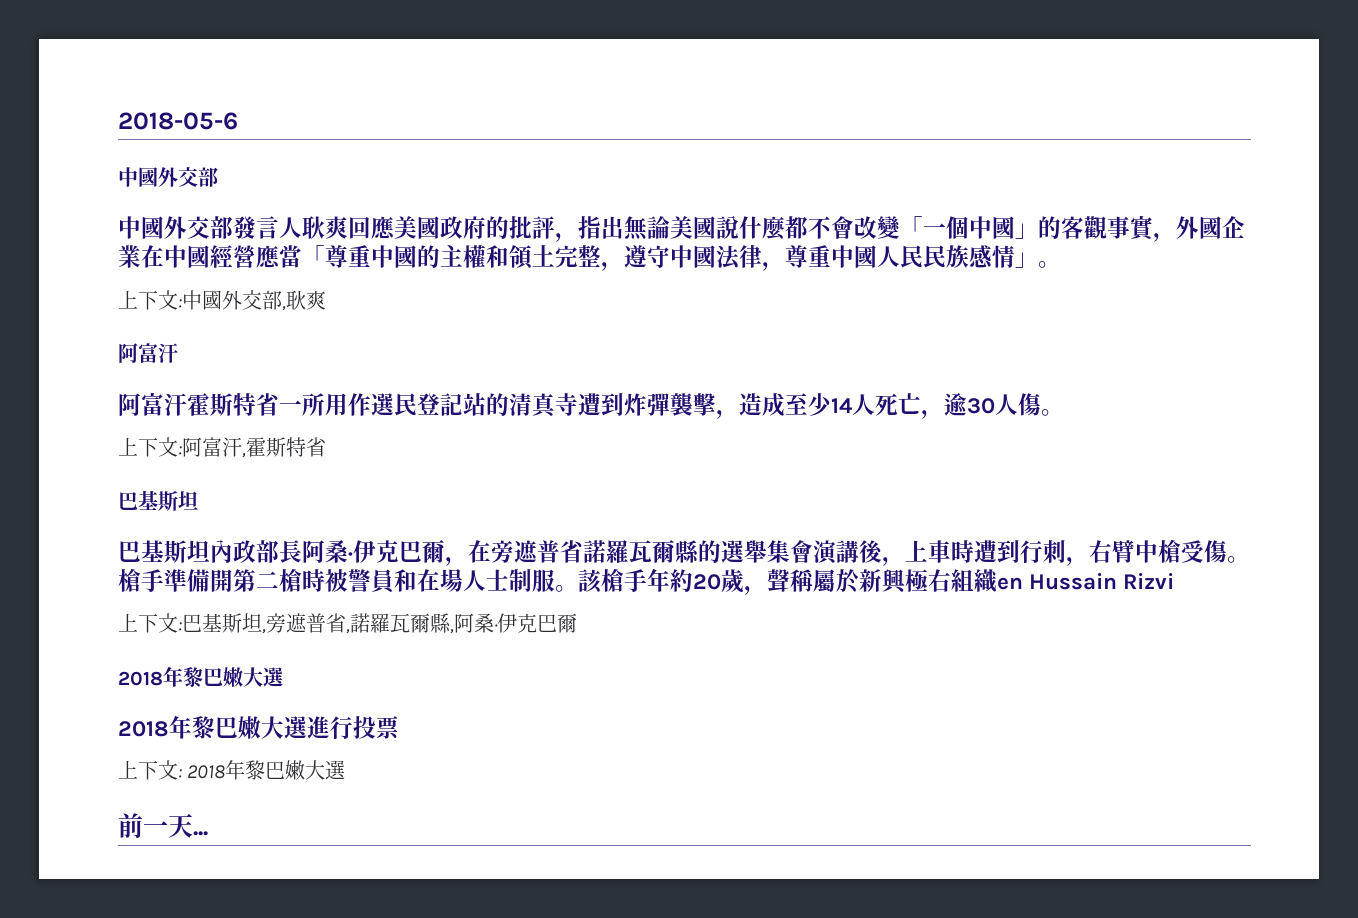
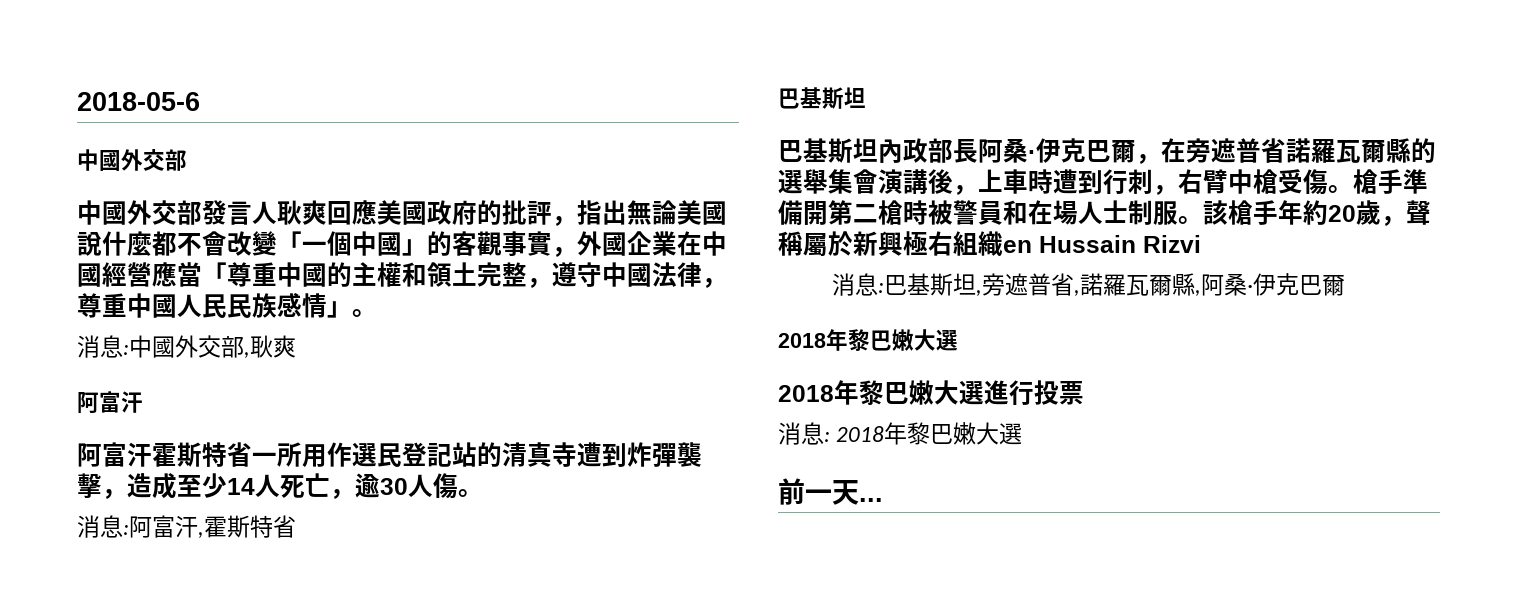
[118,290,178,310] 上下文 -> [77,335,123,358] 消息
[118,437,178,457] 上下文 -> [77,515,123,538] 消息
[118,613,178,633] 上下文 -> [832,273,879,296] 消息
[118,760,178,780] 上下文 -> [778,422,824,445] 消息

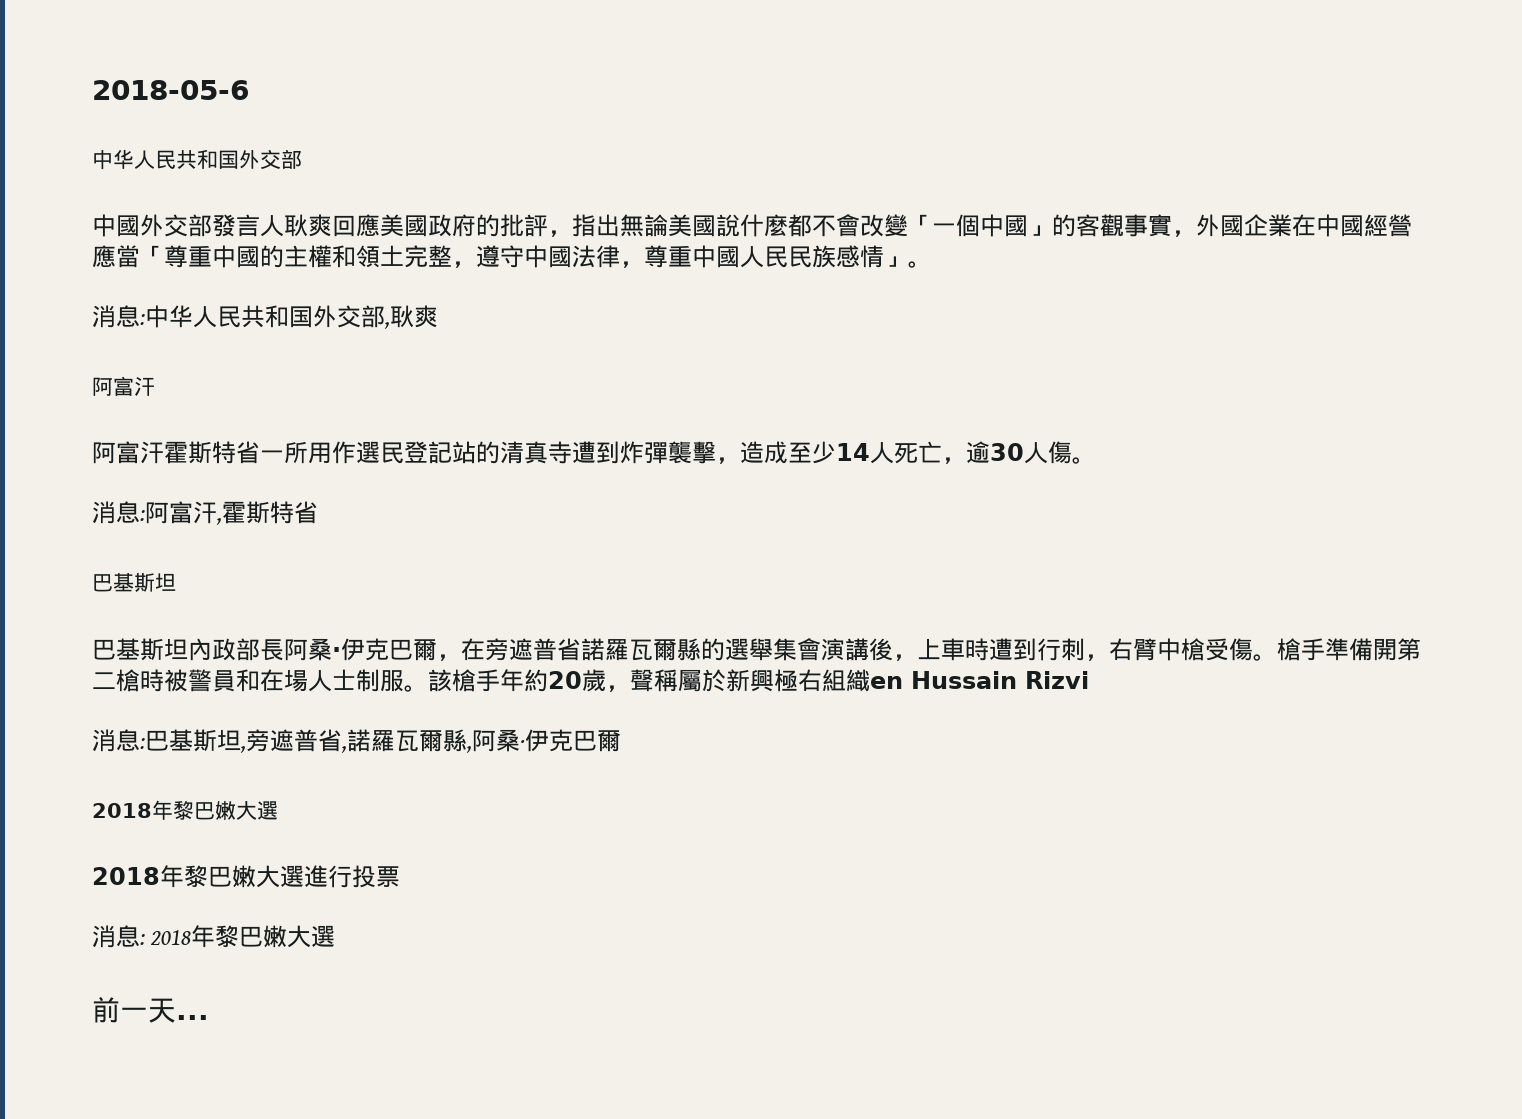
[99,150,121,171] 國 -> [113,149,239,169] 华人民共和国
[152,336,175,358] 國 -> [169,305,313,328] 华人民共和国

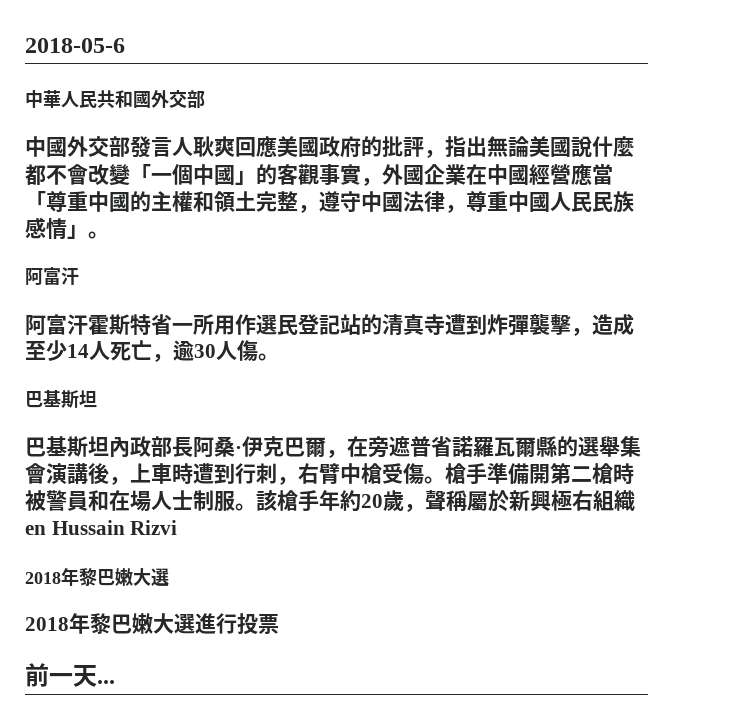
[113,149,239,169] 华人民共和国 -> [43,90,151,108] 華人民共和國
[92,305,438,329] // 消息:中华人民共和国外交部,耿爽 -> (109, 235) none
[92,501,318,525] // 消息:阿富汗,霍斯特省 -> (279, 357) none
[92,729,621,753] // 消息:巴基斯坦,旁遮普省,諾羅瓦爾縣,阿桑·伊克巴爾 -> (178, 527) none
[92,925,336,948] // 消息: 2018年黎巴嫩大選 -> (279, 624) none

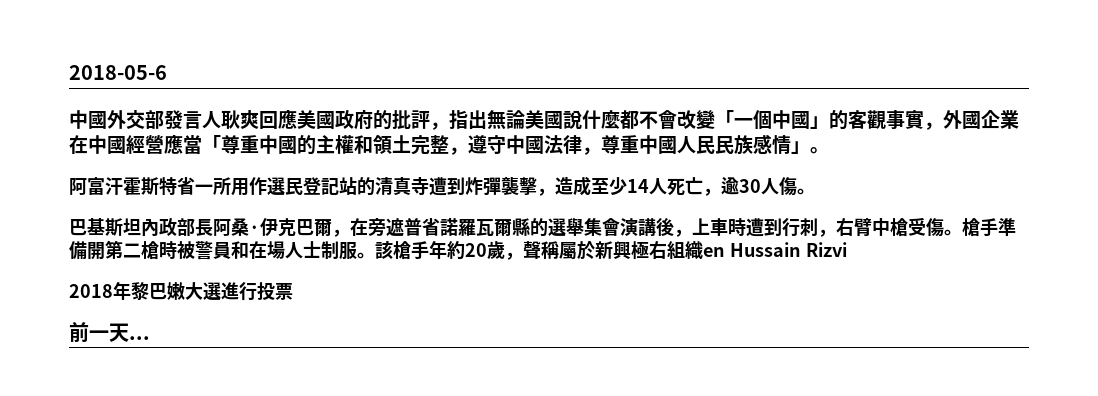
[25,90,205,109] // 中華人民共和國外交部 -> (167, 72) none
[25,314,88,336] // 阿富汗 -> (123, 186) none
[25,436,109,457] // 巴基斯坦 -> (141, 227) none
[25,613,195,634] // 2018年黎巴嫩大選 -> (221, 291) none

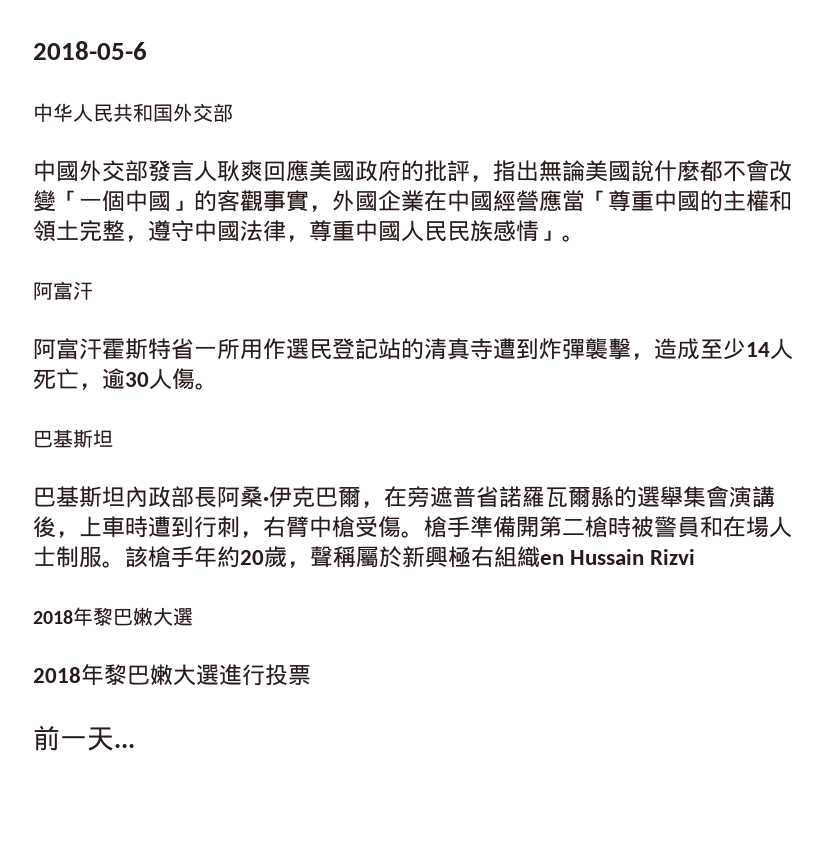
(167, 72) none -> [33,103,233,122] // 中华人民共和国外交部
(123, 186) none -> [33,338,102,360] // 阿富汗
(141, 227) none -> [33,486,125,508] // 巴基斯坦
(221, 291) none -> [33,664,219,686] // 2018年黎巴嫩大選

